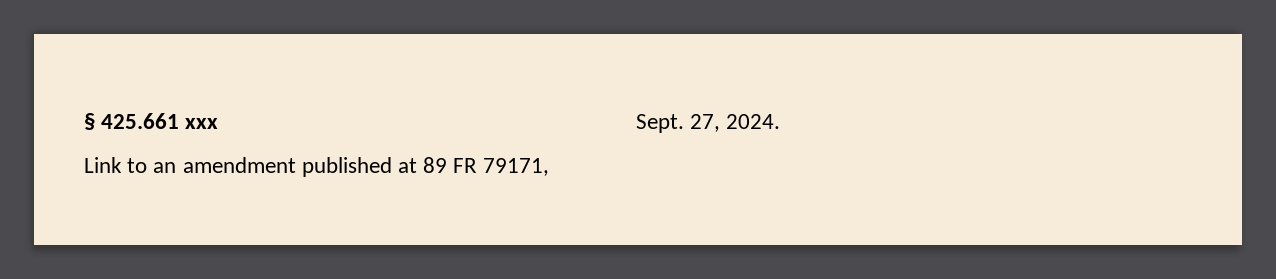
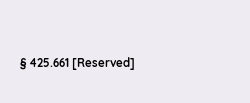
[185,118,219,129] [84,157,549,177] [636,114,781,133] xxx // Link to an amendment published at 89 FR 79171, Sept. 27, 2024. -> [72,57,136,70] [Reserved]

